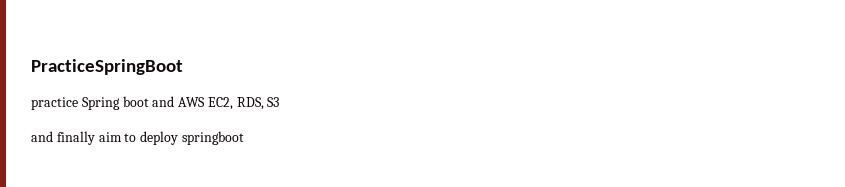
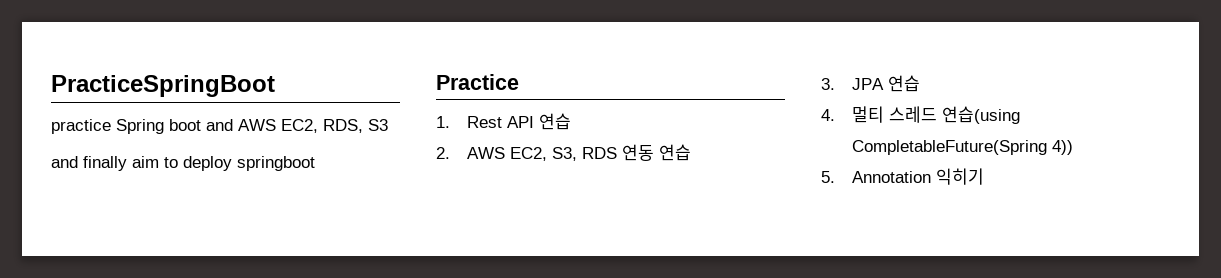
(244, 138) none -> [436,74,519,90] [436,113,571,130] [436,144,691,161] [821,75,920,92] [821,106,1020,124] [851,140,1073,155] [821,168,984,185] // Practice // 1. Rest API 연습 // 2. AWS EC2, S3, RDS 연동 연습 // 3. JPA 연습 // 4. 멀티 스레드 연습(using CompletableFuture(Spring 4)) // 5. Annotation 익히기

